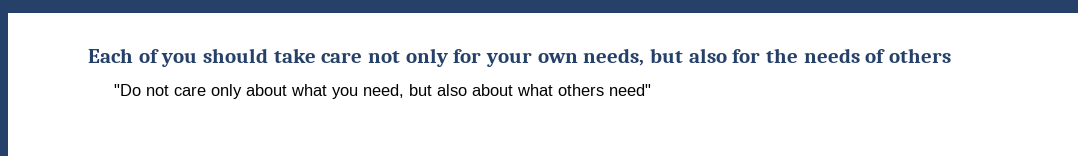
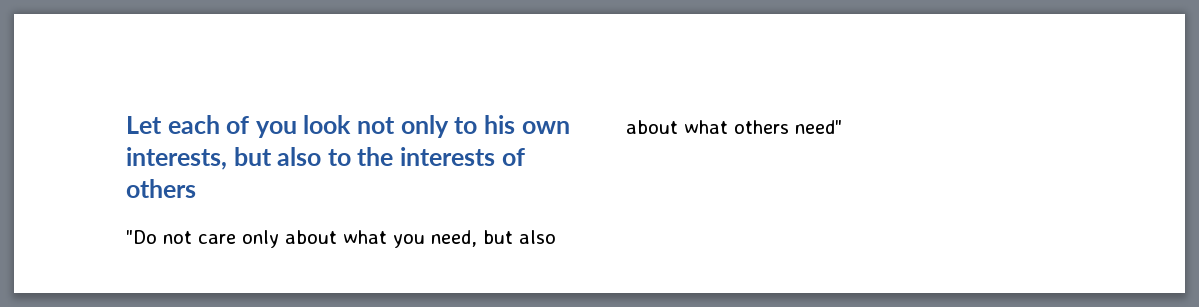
[88,48,860,67] Each of you should take care not only for your own needs, but also for the needs -> [126,115,570,138] [126,147,496,170] Let each of you look not only to his own interests, but also to the interests

